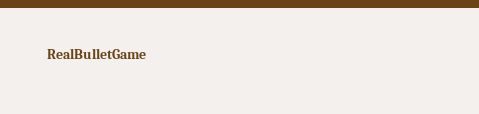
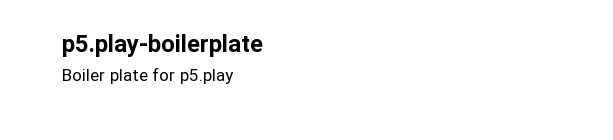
[47,48,146,59] RealBulletGame -> [62,34,263,57] [62,67,234,84] p5.play-boilerplate // Boiler plate for p5.play

